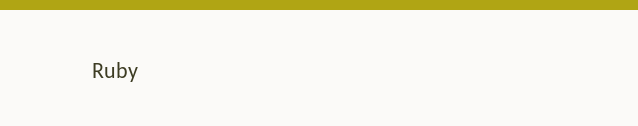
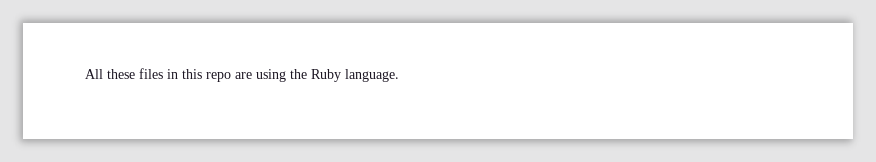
[92,62,138,82] Ruby -> [85,68,399,82] All these files in this repo are using the Ruby language.

